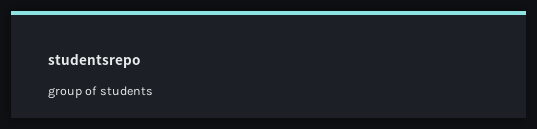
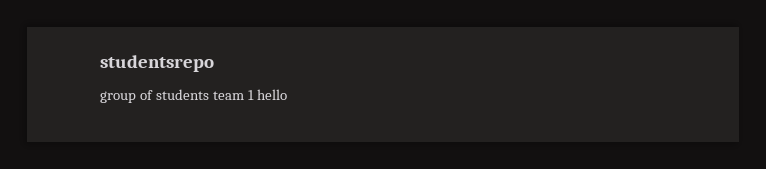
(153, 91) none -> [212,89,287,100] team 1 hello

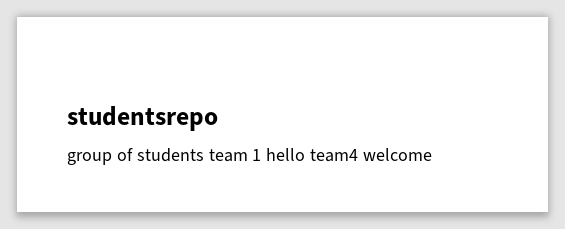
(287, 94) none -> [310,148,433,162] team4 welcome

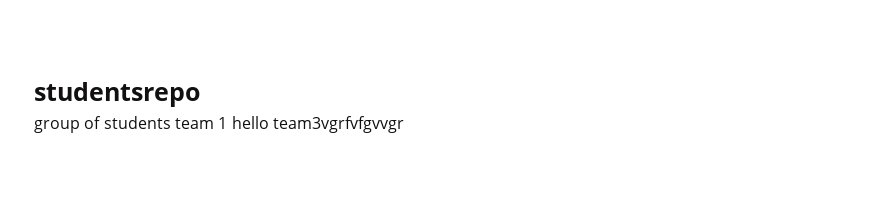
[310,148,433,162] team4 welcome -> [272,116,404,133] team3vgrfvfgvvgr

